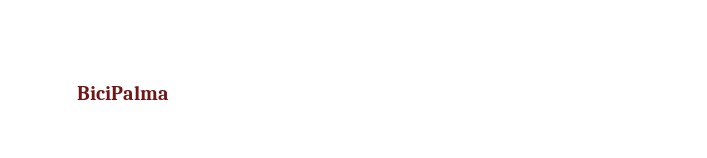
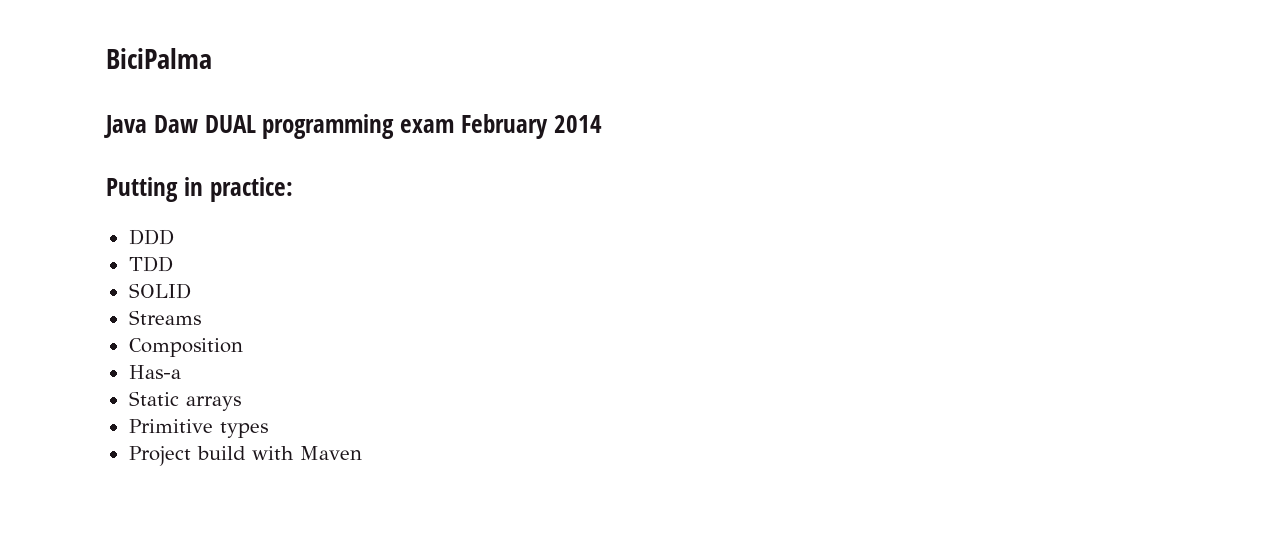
(169, 92) none -> [104,114,602,139] [106,177,293,202] [128,229,174,245] [128,256,173,272] [128,283,191,299] [128,310,201,325] [128,338,243,357] [128,365,181,379] [128,391,241,411] [128,419,268,438] [128,446,362,466] // Java Daw DUAL programming exam February 2014 // Putting in practice: // DDD // TDD // SOLID // Streams // Composition // Has-a // Static arrays // Primitive types // Project build with Maven

